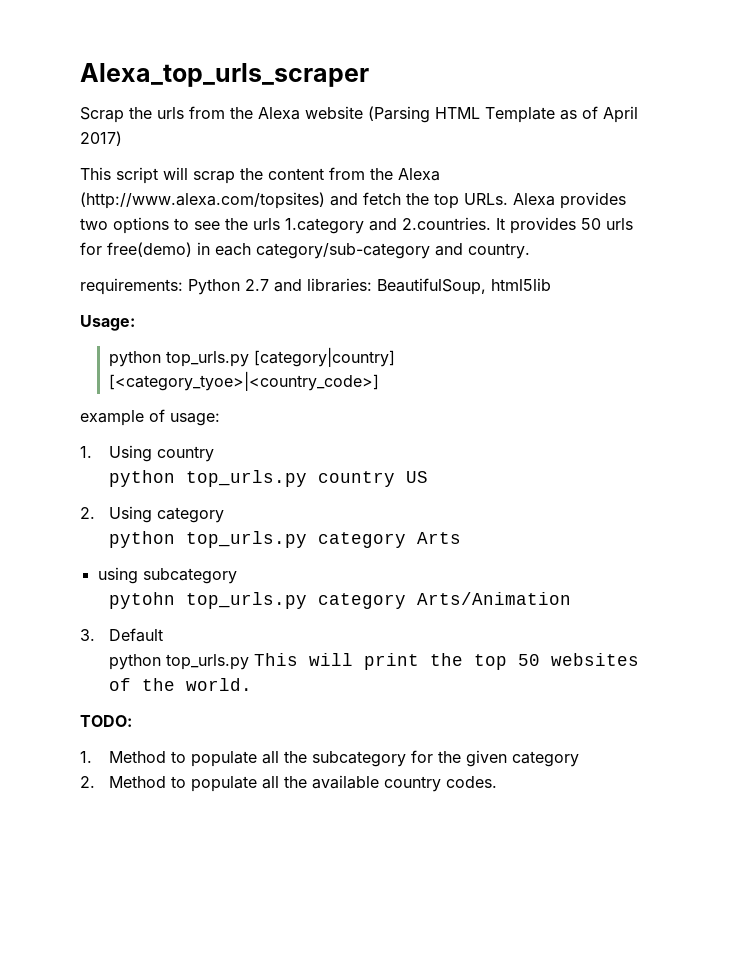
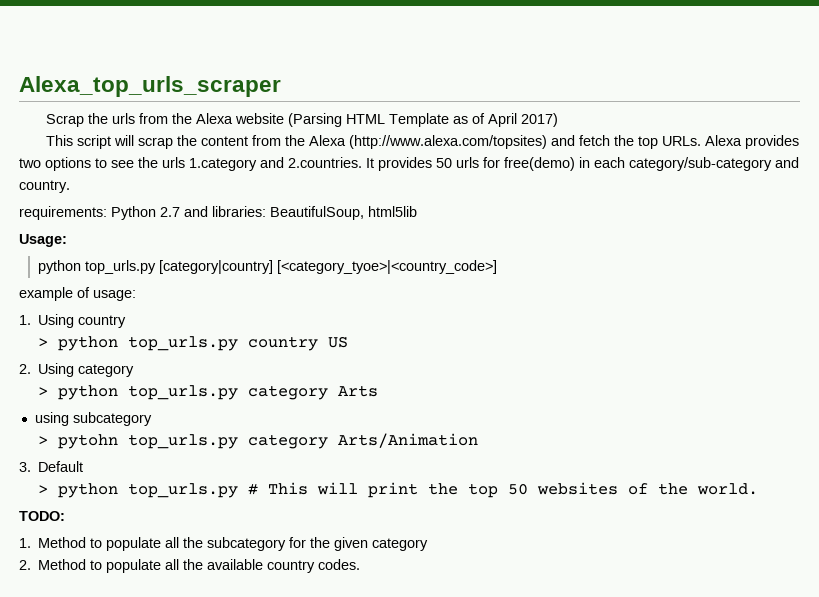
(214, 454) none -> [38,338,49,347] >
(224, 515) none -> [38,387,49,396] >
(237, 576) none -> [38,436,49,445] >
[108,654,249,670] python top_urls.py -> [38,483,259,498] > python top_urls.py #

